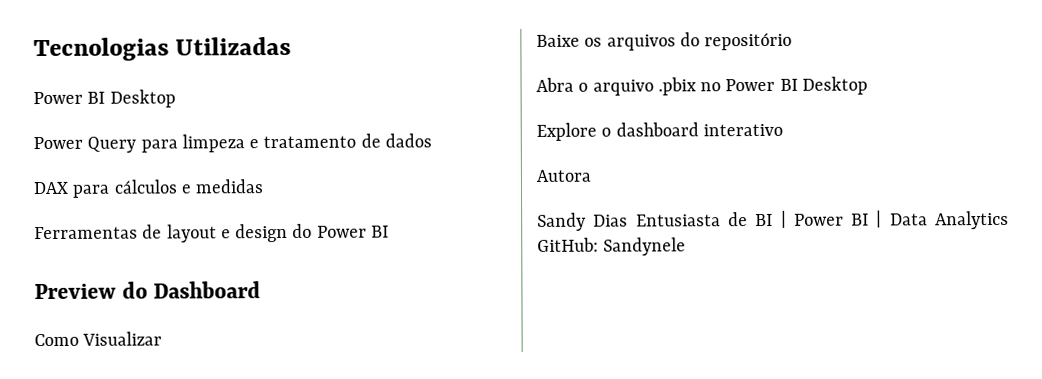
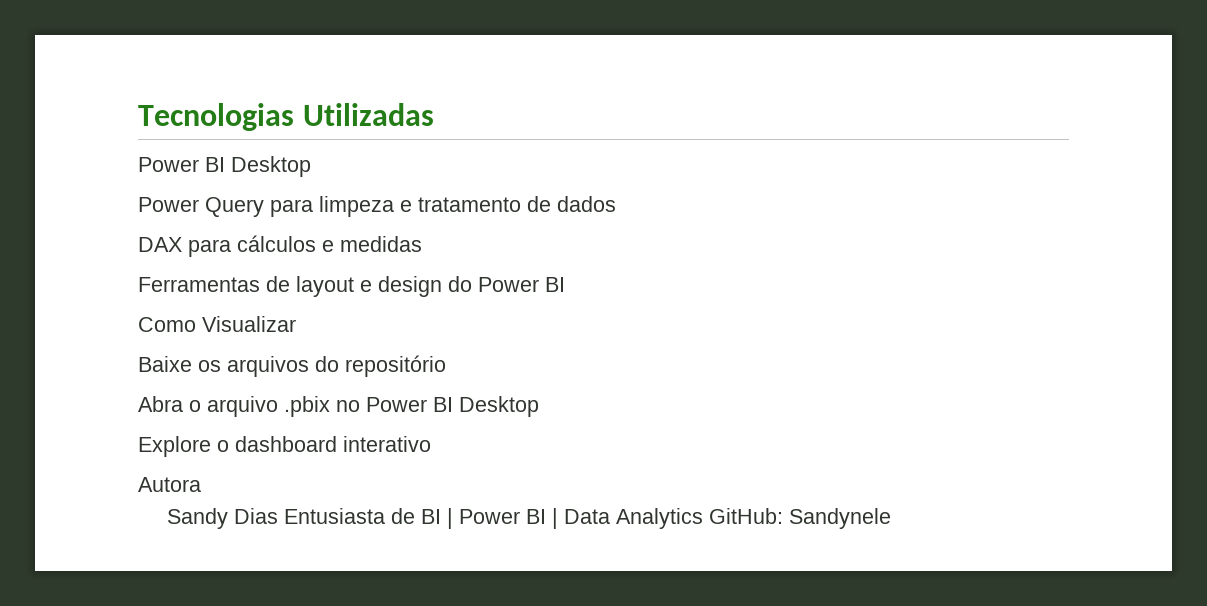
[34,281,262,300] // Preview do Dashboard -> (565, 284) none

